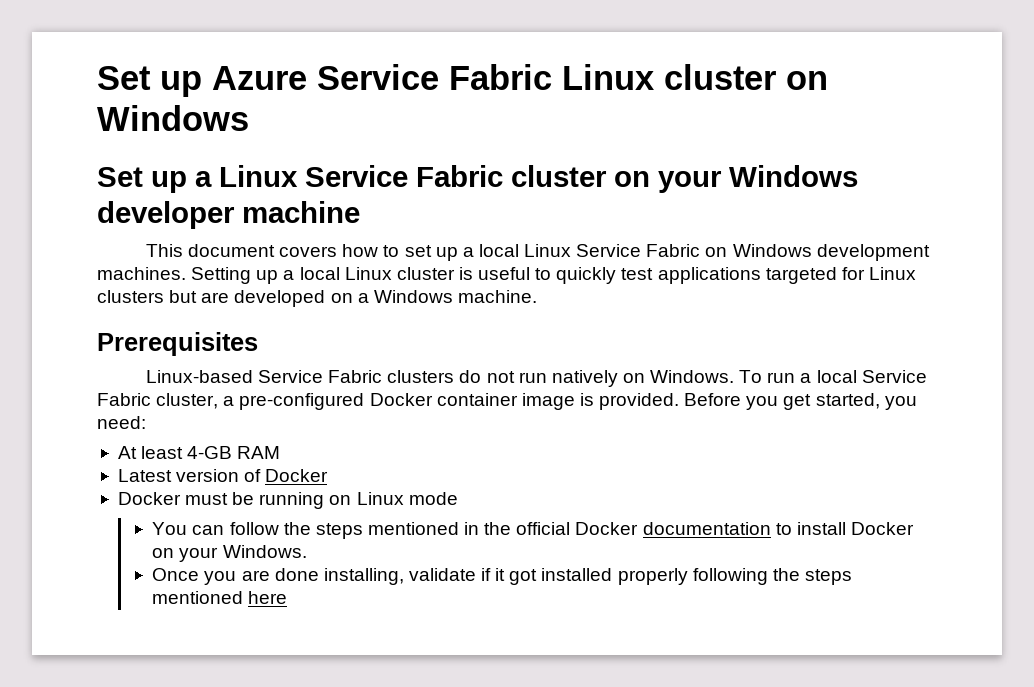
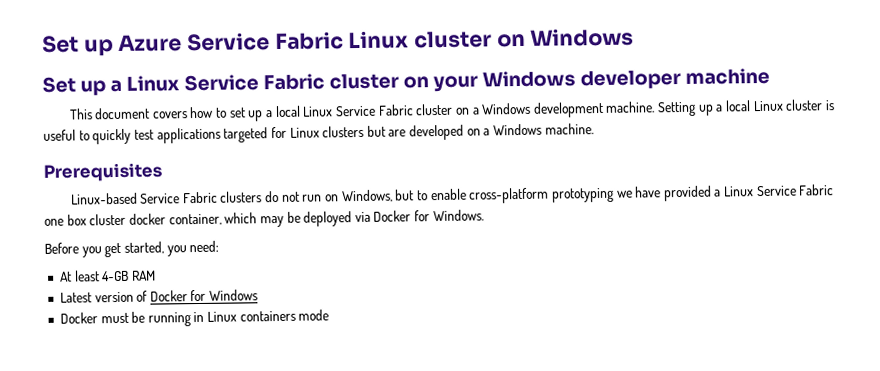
[705,247,728,257] on -> [415,103,480,116] cluster on a
[97,267,186,280] machines. -> [605,101,656,113] machine.
[551,370,927,387] [97,393,680,410] natively on Windows. To run a local Service Fabric cluster, a pre-configured Docker container image is provided. -> [325,184,835,204] [44,209,484,228] on Windows, but to enable cross-platform prototyping we have provided a Linux Service Fabric one box cluster docker container, which may be deployed via Docker for Windows. //
(329, 475) none -> [190,289,259,302] for Windows
[329,492,458,505] [152,522,914,539] [152,545,307,562] [152,568,852,585] [152,591,288,604] on Linux mode // You can follow the steps mentioned in the official Docker documentation to install Docker on your Windows. // Once you are done installing, validate if it got installed properly following the steps mentioned here -> [193,309,330,323] in Linux containers mode

